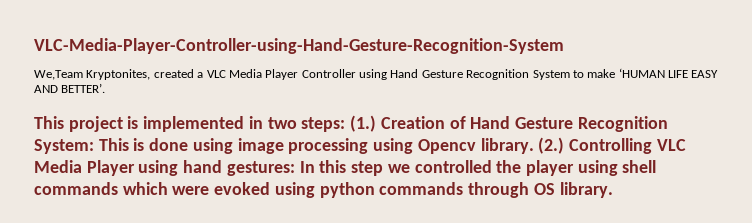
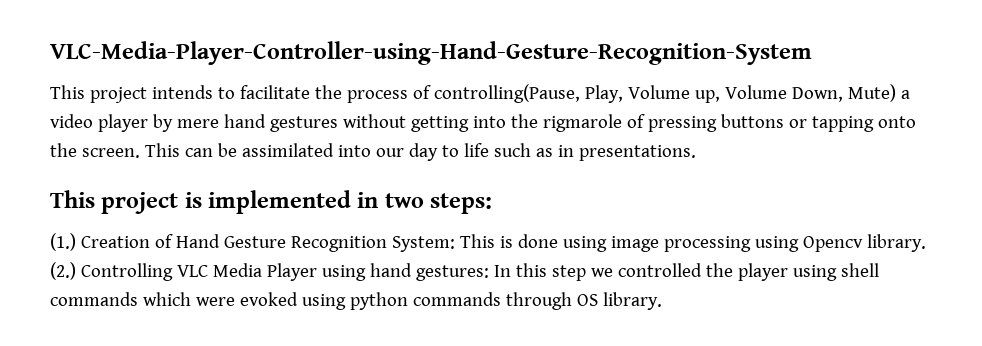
[34,68,719,80] [34,83,106,93] We,Team Kryptonites, created a VLC Media Player Controller using Hand Gesture Recognition System to make ‘HUMAN LIFE EASY AND BETTER’. -> [50,84,910,103] [50,114,916,132] [50,143,696,161] This project intends to facilitate the process of controlling(Pause, Play, Volume up, Volume Down, Mute) a video player by mere hand gestures without getting into the rigmarole of pressing buttons or tapping onto the screen. This can be assimilated into our day to life such as in presentations.
(346, 124) none -> (493, 203) //

